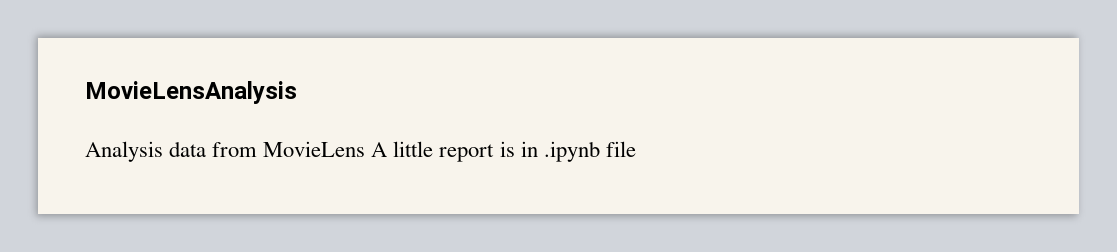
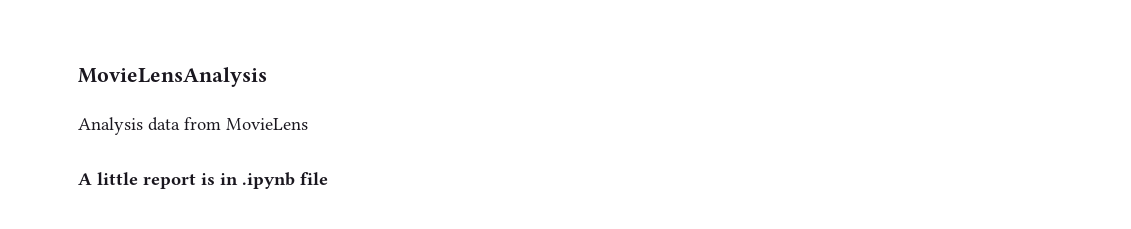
(366, 149) none -> (308, 124) //

